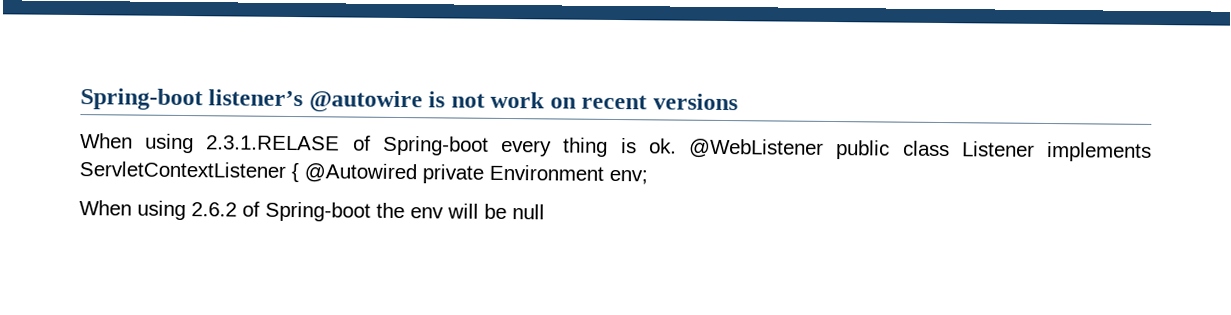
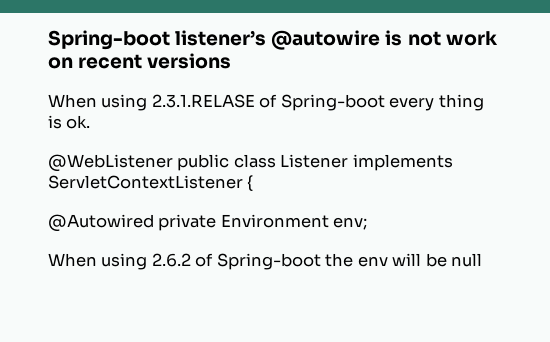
(677, 146) none -> (91, 122) //
(299, 173) none -> (254, 183) //

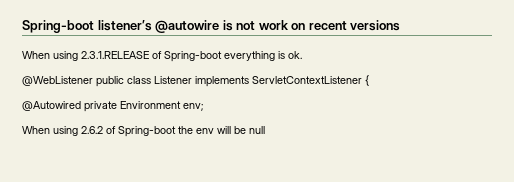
[151,94,484,111] 2.3.1.RELASE of Spring-boot every thing -> [81,51,275,62] 2.3.1.RELEASE of Spring-boot everything

